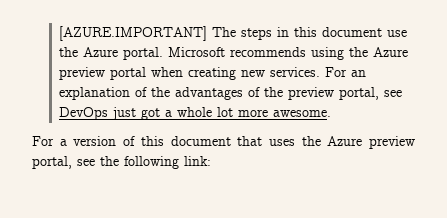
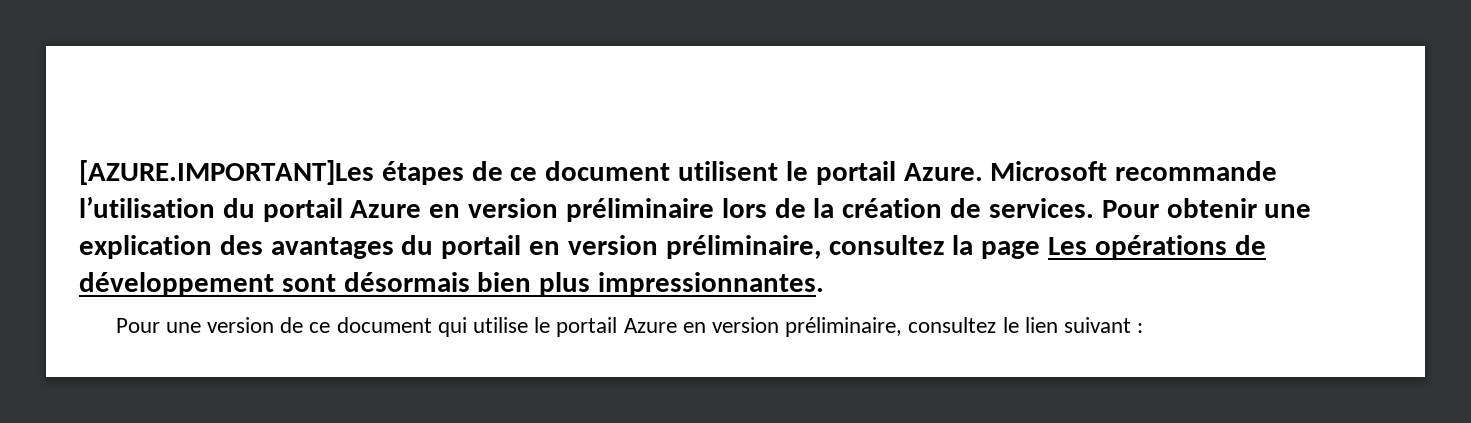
[59,26,408,41] [59,47,409,60] [59,67,367,80] [59,87,403,100] [59,107,332,120] [32,136,415,149] [32,156,211,169] [AZURE.IMPORTANT] The steps in this document use the Azure portal. Microsoft recommends using the Azure preview portal when creating new services. For an explanation of the advantages of the preview portal, see DevOps just got a whole lot more awesome. // For a version of this document that uses the Azure preview portal, see the following link: -> [79,160,1278,185] [79,196,1312,222] [79,235,1266,259] [79,272,825,296] [115,317,1144,337] [AZURE.IMPORTANT]Les étapes de ce document utilisent le portail Azure. Microsoft recommande l’utilisation du portail Azure en version préliminaire lors de la création de services. Pour obtenir une explication des avantages du portail en version préliminaire, consultez la page Les opérations de développement sont désormais bien plus impressionnantes. // Pour une version de ce document qui utilise le portail Azure en version préliminaire, consultez le lien suivant :

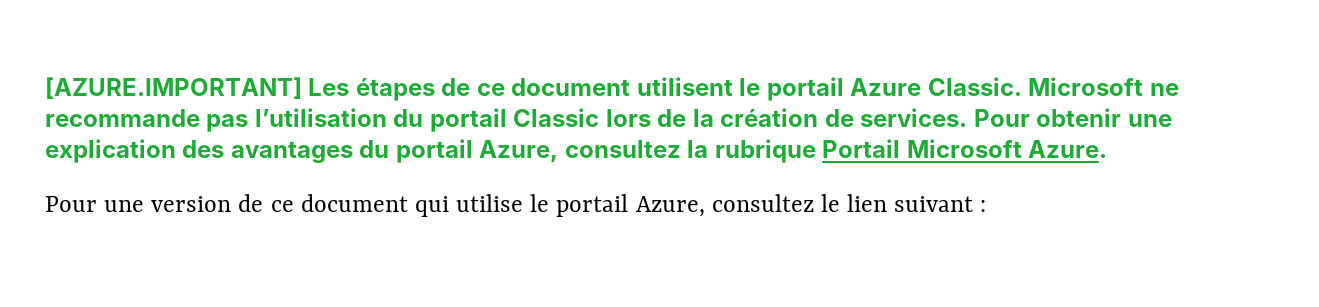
[79,160,374,185] [AZURE.IMPORTANT]Les -> [45,77,350,99] [AZURE.IMPORTANT] Les
[903,161,1278,181] [79,196,714,222] Azure. Microsoft recommande l’utilisation du portail Azure en version préliminaire -> [850,77,1179,96] [45,108,600,132] Azure Classic. Microsoft ne recommande pas l’utilisation du portail Classic
[529,235,1266,259] [79,272,825,296] en version préliminaire, consultez la page Les opérations de développement sont désormais bien plus impressionnantes. -> [479,139,1108,163] Azure, consultez la rubrique Portail Microsoft Azure.
[623,317,903,337] Azure en version préliminaire, -> [635,196,705,217] Azure,

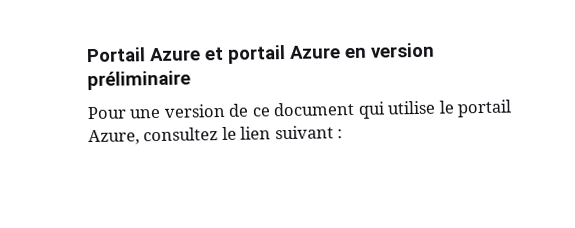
[45,77,1179,101] [45,108,1172,132] [45,139,1108,163] [AZURE.IMPORTANT] Les étapes de ce document utilisent le portail Azure Classic. Microsoft ne recommande pas l’utilisation du portail Classic lors de la création de services. Pour obtenir une explication des avantages du portail Azure, consultez la rubrique Portail Microsoft Azure. -> [86,42,435,64] [87,70,191,91] Portail Azure et portail Azure en version préliminaire

